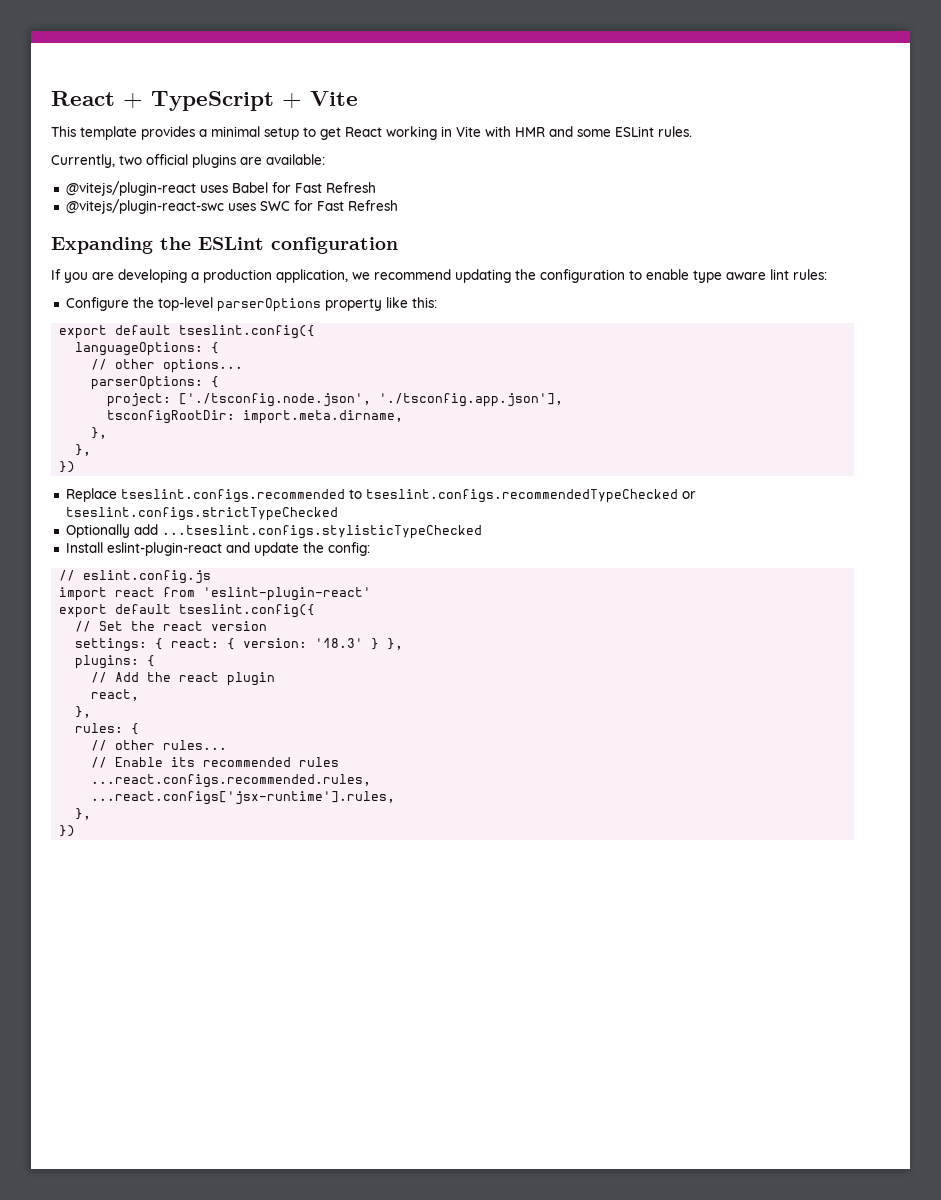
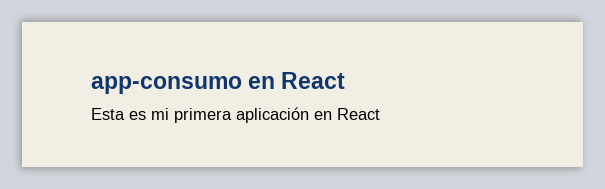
[51,91,358,111] [51,126,692,140] [51,154,325,168] [65,181,376,196] [65,199,398,214] [51,237,398,254] [51,269,827,283] [65,297,437,312] [59,325,316,339] [75,342,220,356] [91,359,244,373] [91,376,220,390] [107,393,564,407] [107,410,404,424] [91,427,108,439] [75,444,92,456] [59,461,76,473] [65,488,696,503] [65,507,338,521] [65,524,482,539] [65,542,370,556] [59,570,212,584] [59,587,372,601] [59,604,316,618] [75,621,268,632] [75,638,404,652] [75,655,156,669] [91,672,276,686] [91,689,140,701] [75,706,92,718] [75,723,140,735] [91,740,228,751] [91,757,340,768] [91,774,372,788] [91,791,396,805] [75,808,92,820] [59,825,76,837] React + TypeScript + Vite // This template provides a minimal setup to get React working in Vite with HMR and some ESLint rules. // Currently, two official plugins are available: // @vitejs/plugin-react uses Babel for Fast Refresh // @vitejs/plugin-react-swc uses SWC for Fast Refresh // Expanding the ESLint configuration // If you are developing a production application, we recommend updating the configuration to enable type aware lint rules: // Configure the top-level parserOptions property like this: // export default tseslint.config({ // languageOptions: { // // other options... // parserOptions: { // project: ['./tsconfig.node.json', './tsconfig.app.json'], // tsconfigRootDir: import.meta.dirname, // }, // }, // }) // Replace tseslint.configs.recommended to tseslint.configs.recommendedTypeChecked or tseslint.configs.strictTypeChecked // Optionally add ...tseslint.configs.stylisticTypeChecked // Install eslint-plugin-react and update the config: // // eslint.config.js // import react from 'eslint-plugin-react' // export default tseslint.config({ // // Set the react version // settings: { react: { version: '18.3' } }, // plugins: { // // Add the react plugin // react, // }, // rules: { // // other rules... // // Enable its recommended rules // ...react.configs.recommended.rules, // ...react.configs['jsx-runtime'].rules, // }, // }) -> [91,72,346,94] [91,107,380,123] app-consumo en React // Esta es mi primera aplicación en React

